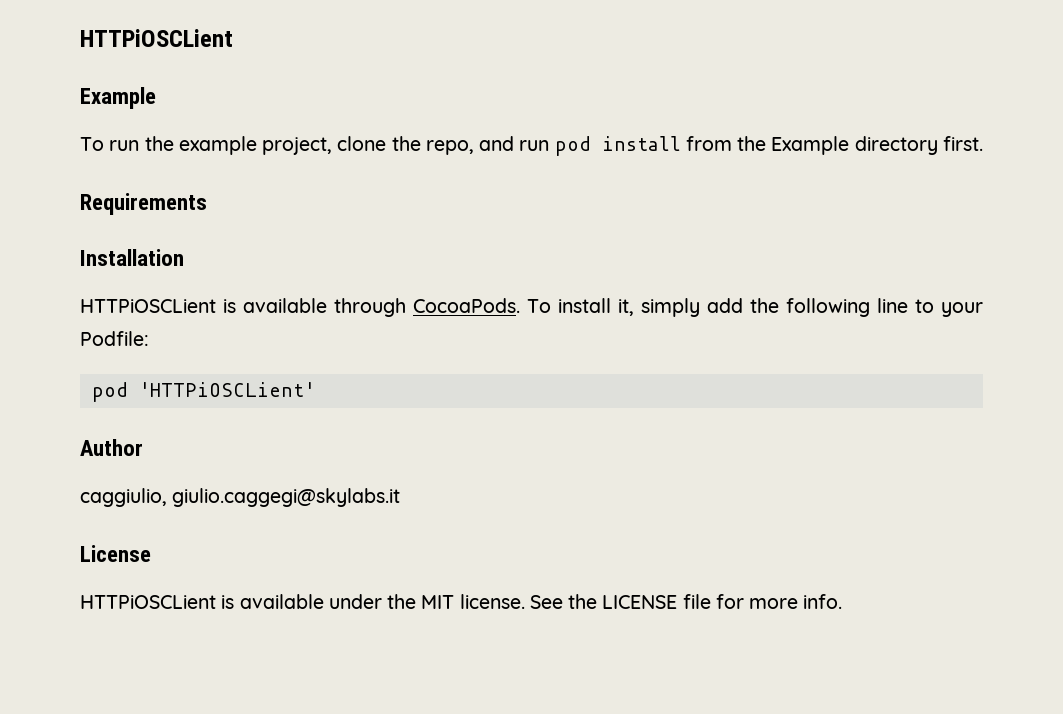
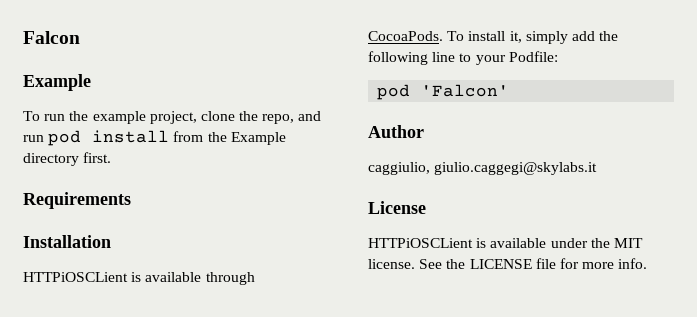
[80,29,233,47] HTTPiOSCLient -> [23,31,80,44] Falcon
[138,382,315,397] 'HTTPiOSCLient' -> [421,84,510,97] 'Falcon'

